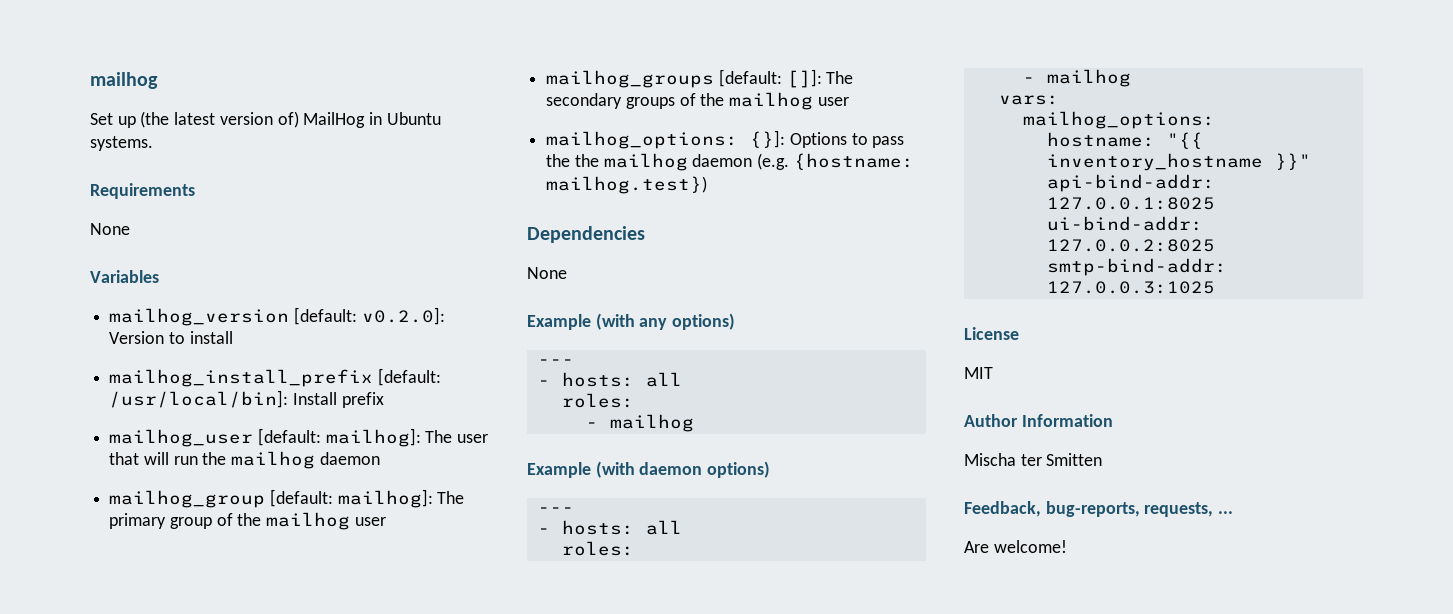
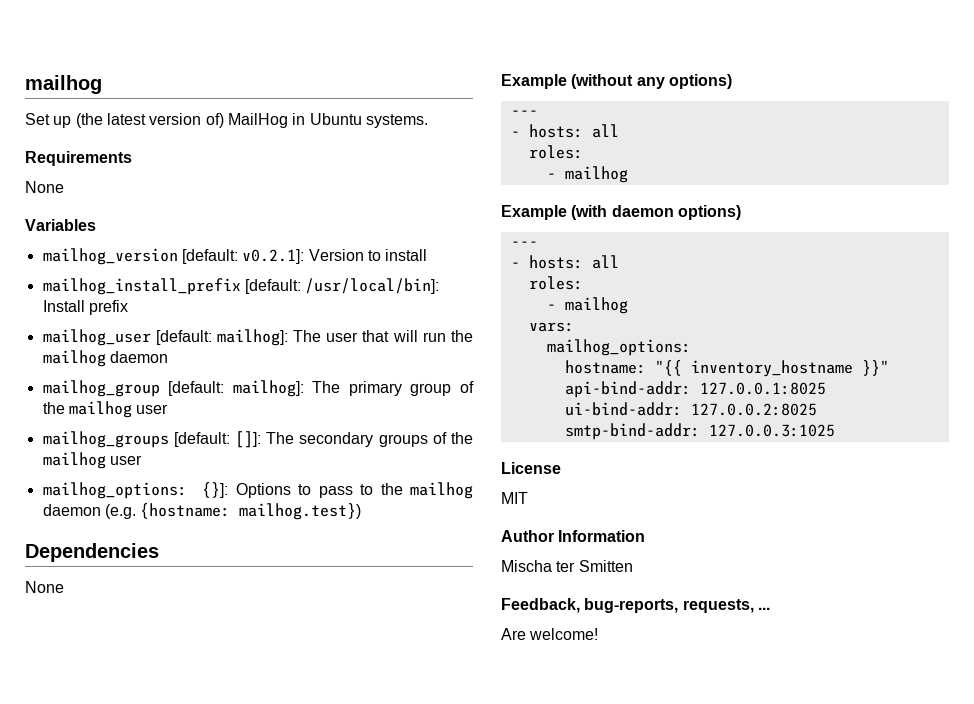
[361,307,445,325] v0.2.0]: -> [242,249,305,264] v0.2.1]:
[546,154,571,167] the -> [360,484,374,495] to
[595,313,635,330] (with -> [571,74,634,89] (without

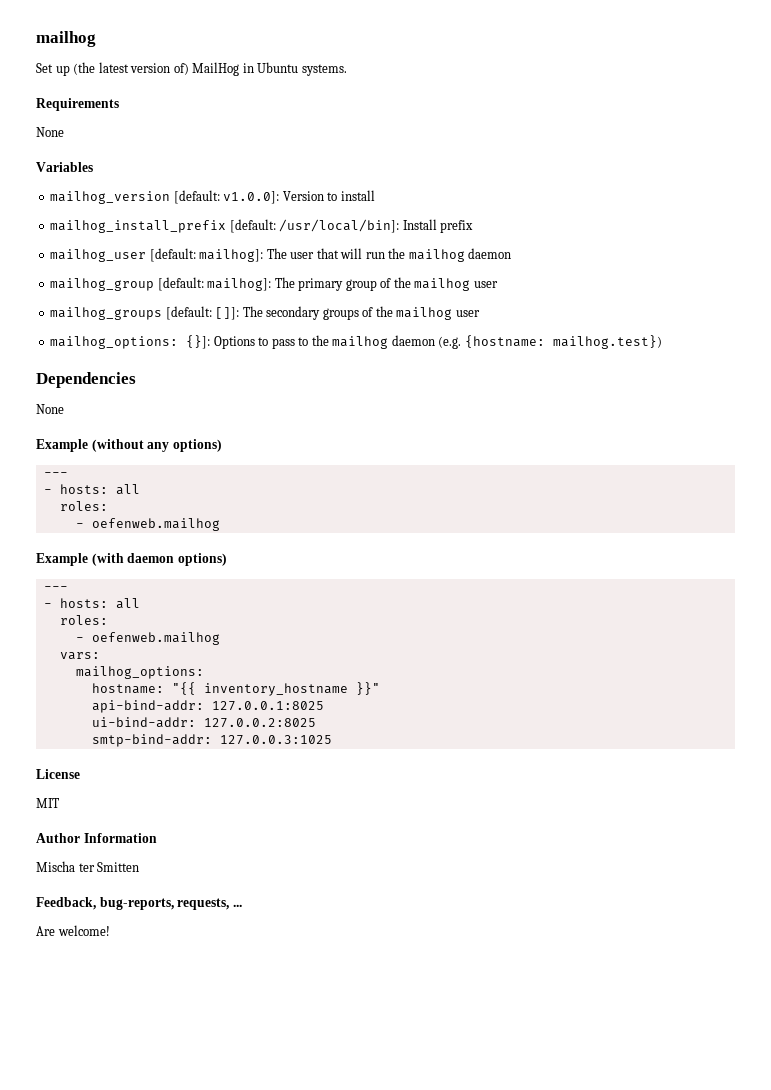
[242,249,305,264] v0.2.1]: -> [223,191,280,204] v1.0.0]:
[564,166,628,183] mailhog -> [91,518,220,531] oefenweb.mailhog
[564,297,628,314] mailhog -> [91,632,220,645] oefenweb.mailhog

